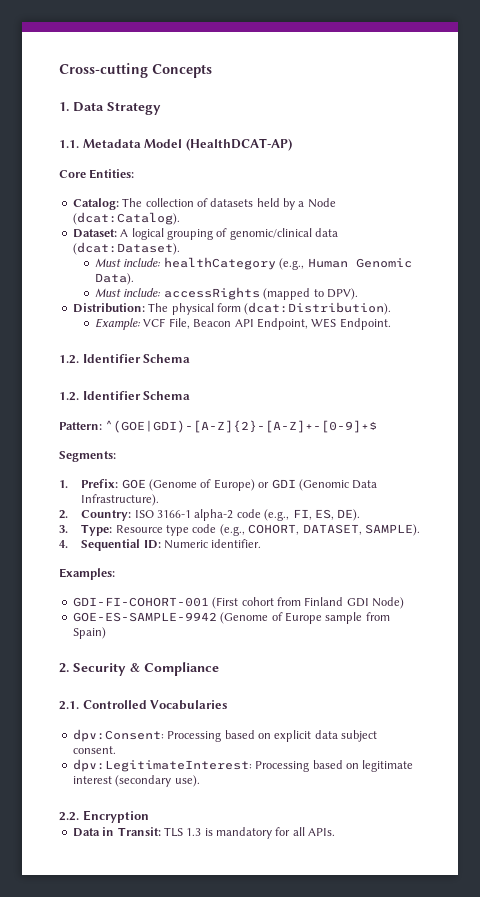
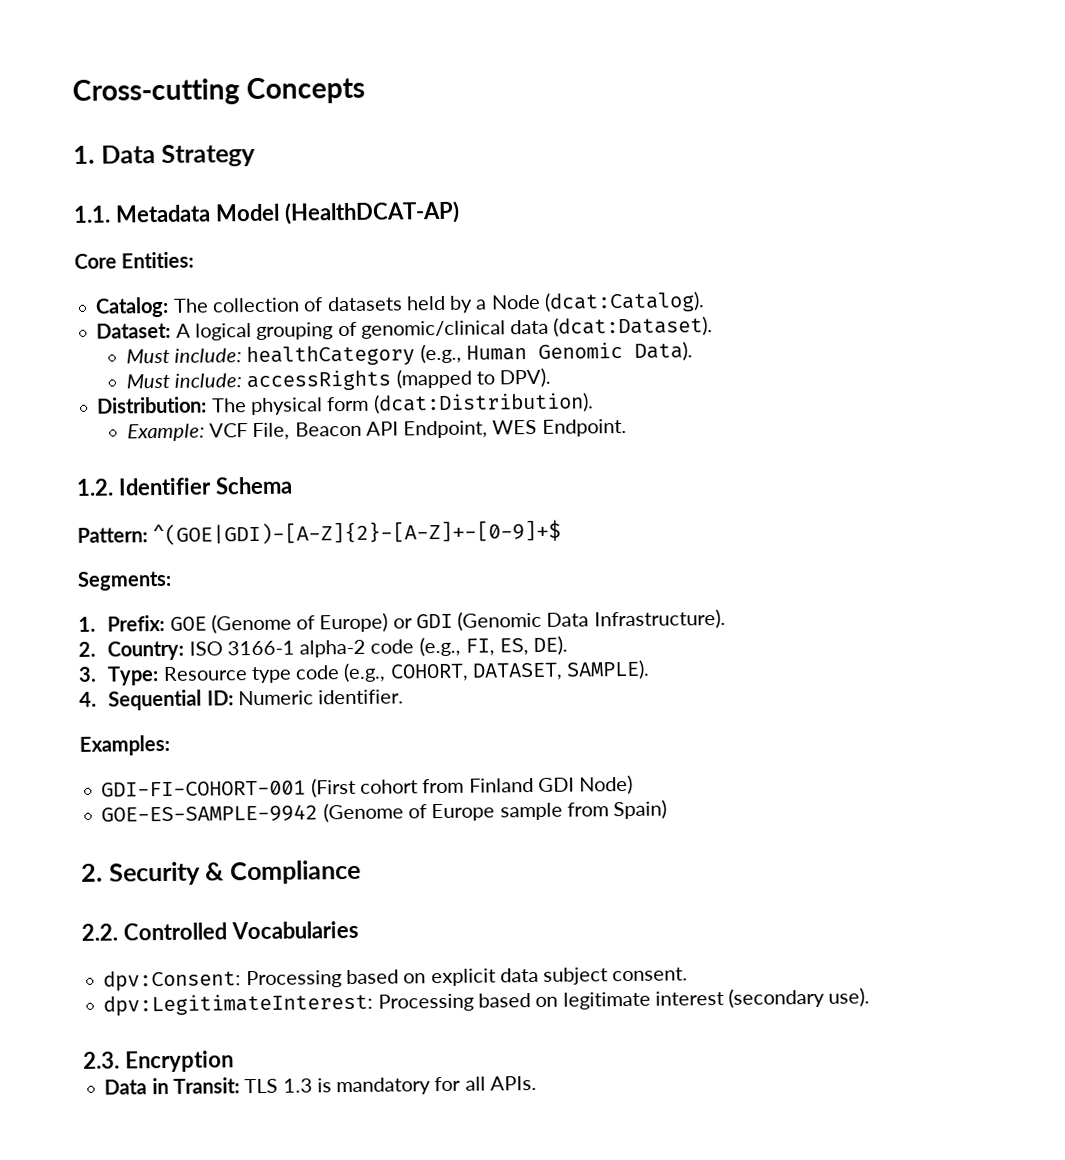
[59,391,191,401] // 1.2. Identifier Schema -> (293, 485) none
[59,701,79,710] 2.1. -> [81,923,118,941] 2.2.
[59,812,79,821] 2.2. -> [83,1051,120,1069] 2.3.

